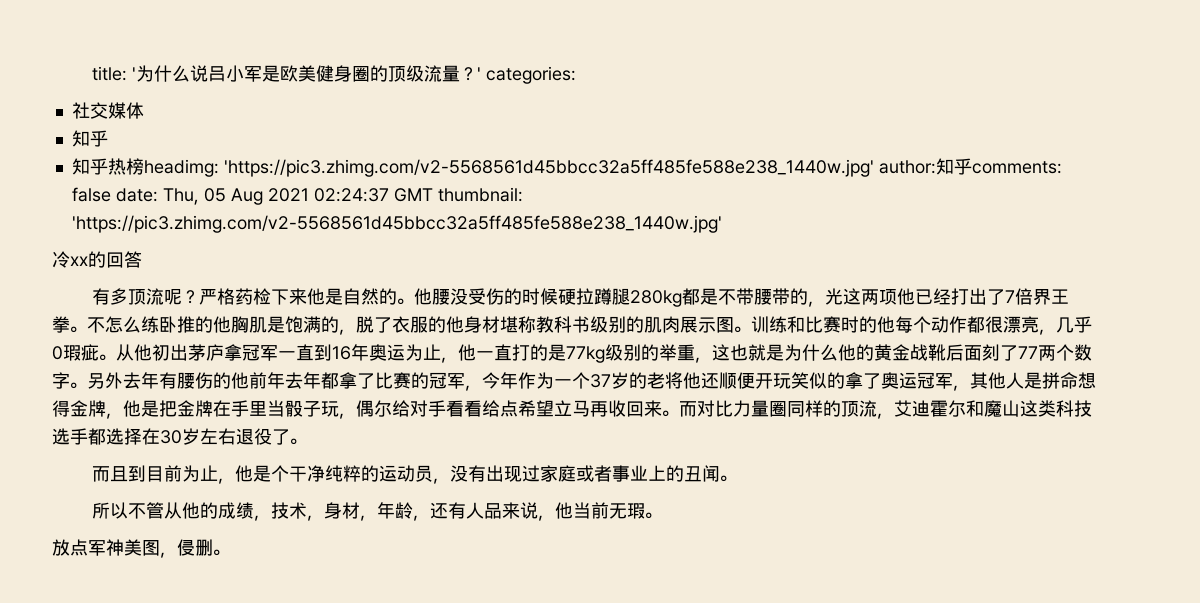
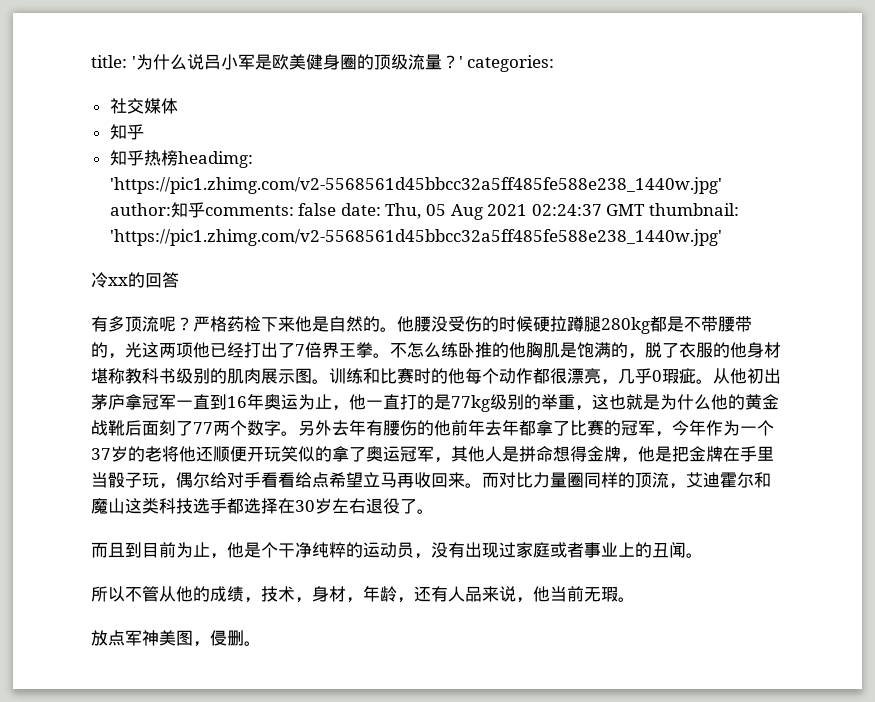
[223,159,874,177] 'https://pic3.zhimg.com/v2-5568561d45bbcc32a5ff485fe588e238_1440w.jpg' -> [109,177,722,194] 'https://pic1.zhimg.com/v2-5568561d45bbcc32a5ff485fe588e238_1440w.jpg'
[71,215,722,233] 'https://pic3.zhimg.com/v2-5568561d45bbcc32a5ff485fe588e238_1440w.jpg' -> [109,229,722,246] 'https://pic1.zhimg.com/v2-5568561d45bbcc32a5ff485fe588e238_1440w.jpg'

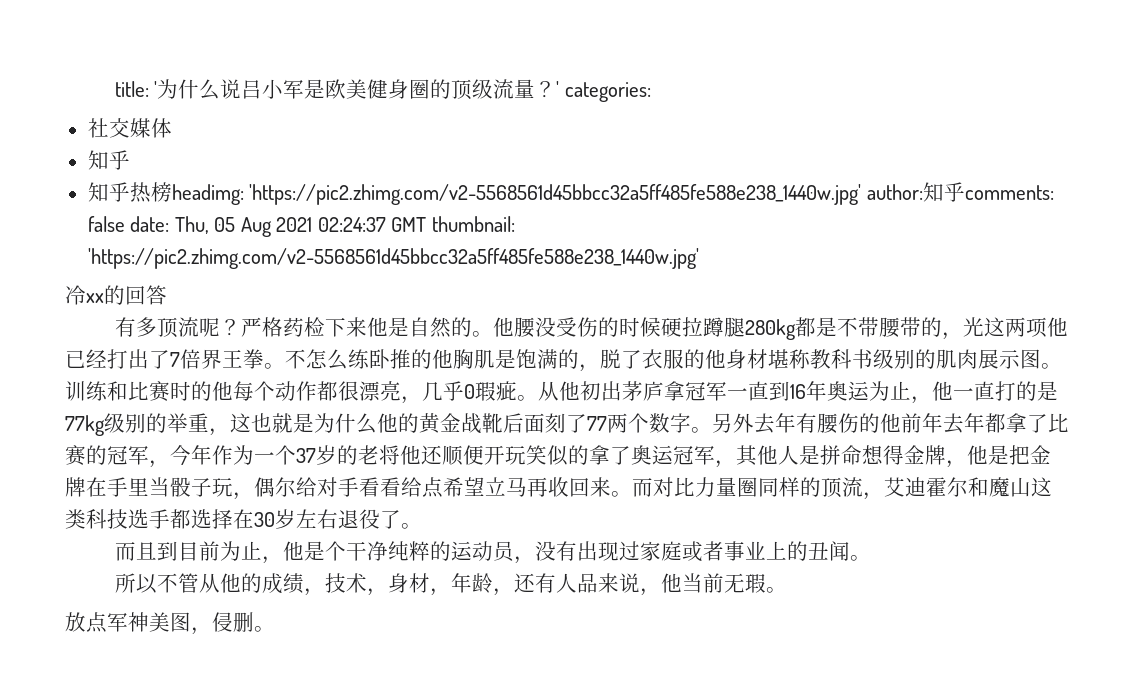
[109,177,722,194] 'https://pic1.zhimg.com/v2-5568561d45bbcc32a5ff485fe588e238_1440w.jpg' -> [249,184,862,205] 'https://pic2.zhimg.com/v2-5568561d45bbcc32a5ff485fe588e238_1440w.jpg'
[109,229,722,246] 'https://pic1.zhimg.com/v2-5568561d45bbcc32a5ff485fe588e238_1440w.jpg' -> [87,248,700,269] 'https://pic2.zhimg.com/v2-5568561d45bbcc32a5ff485fe588e238_1440w.jpg'

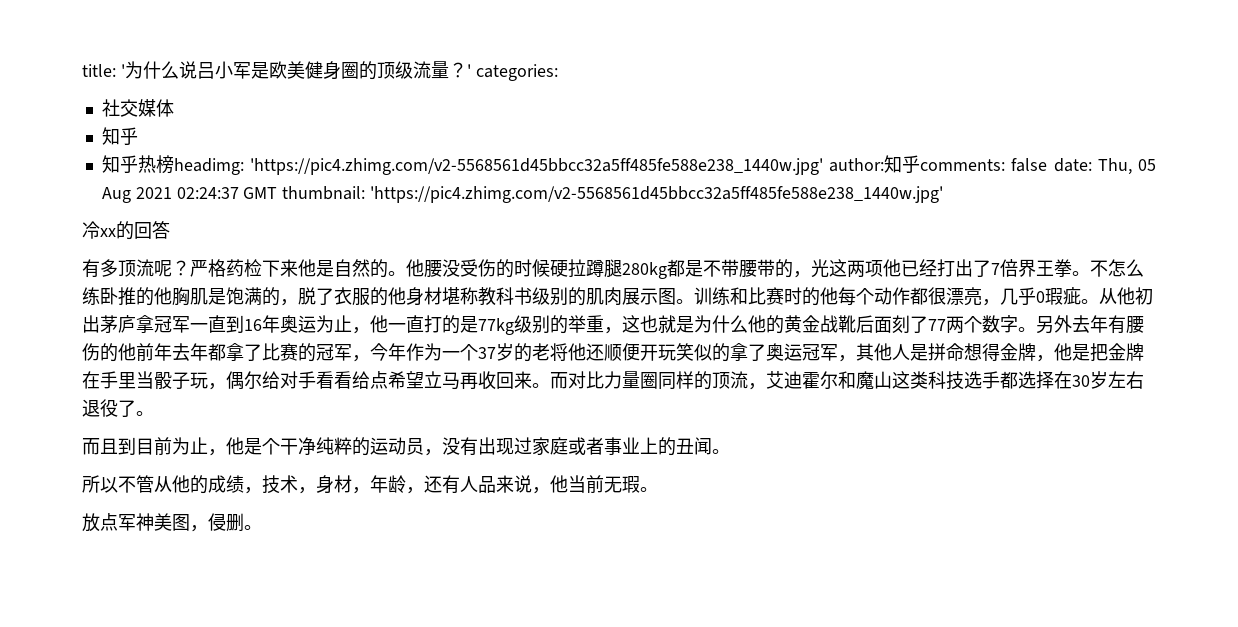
[249,184,862,205] 'https://pic2.zhimg.com/v2-5568561d45bbcc32a5ff485fe588e238_1440w.jpg' -> [250,158,823,175] 'https://pic4.zhimg.com/v2-5568561d45bbcc32a5ff485fe588e238_1440w.jpg'
[87,248,700,269] 'https://pic2.zhimg.com/v2-5568561d45bbcc32a5ff485fe588e238_1440w.jpg' -> [370,186,944,203] 'https://pic4.zhimg.com/v2-5568561d45bbcc32a5ff485fe588e238_1440w.jpg'

